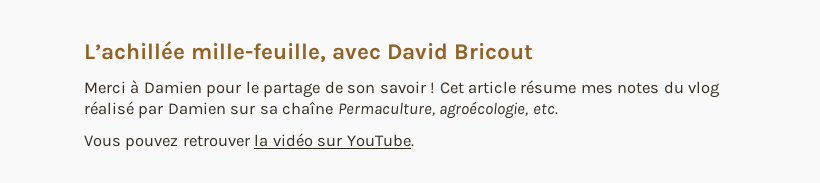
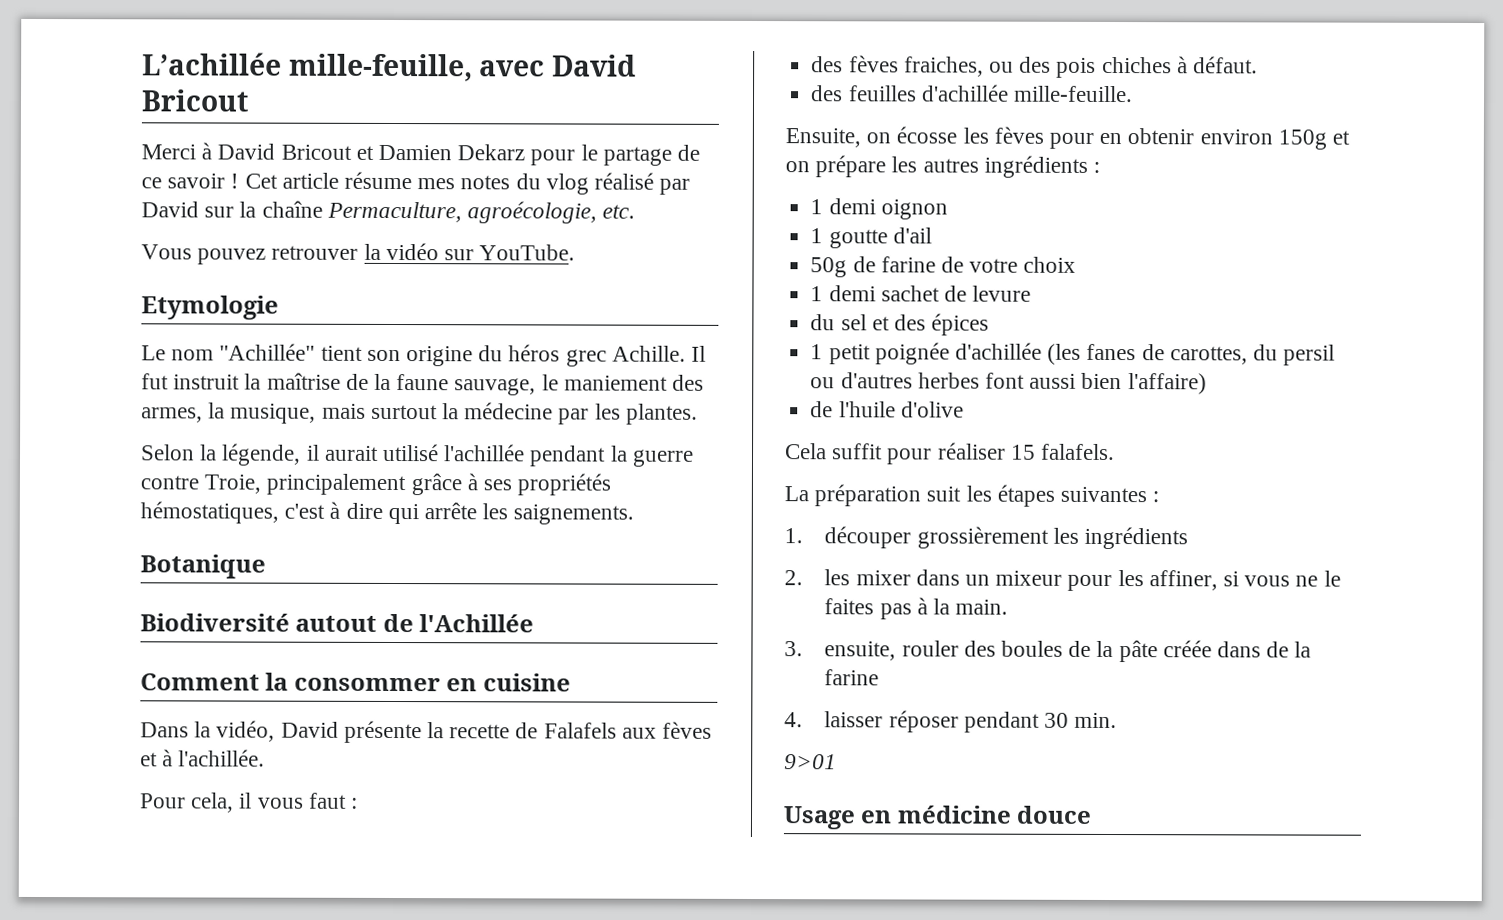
[143,81,202,94] Damien -> [217,143,526,161] David Bricout et Damien Dekarz
[347,84,376,94] son -> [141,177,162,189] ce
[167,102,278,115] Damien sur sa -> [141,201,257,218] David sur la
(414, 140) none -> [141,295,279,320] [141,343,707,367] [141,372,705,396] [141,402,698,425] [140,443,694,467] [140,473,612,496] [140,501,635,525] [140,554,266,579] [140,613,535,633] [140,672,571,692] [140,720,713,744] [140,749,266,767] [140,792,359,813] [811,55,1258,78] [811,84,1133,103] [785,126,1351,150] [785,155,1101,178] [810,198,948,220] [810,227,932,249] [810,256,1077,278] [810,285,1032,302] [810,313,990,336] [810,342,1336,366] [810,372,1207,395] [810,401,964,418] [785,442,1116,465] [784,484,1160,507] [784,526,1188,550] [784,569,1341,592] [824,597,1009,620] [784,640,1312,663] [824,669,880,686] [784,710,1118,733] [784,754,837,770] [783,805,1093,830] // Etymologie // Le nom "Achillée" tient son origine du héros grec Achille. Il fut instruit la maîtrise de la faune sauvage, le maniement des armes, la musique, mais surtout la médecine par les plantes. // Selon la légende, il aurait utilisé l'achillée pendant la guerre contre Troie, principalement grâce à ses propriétés hémostatiques, c'est à dire qui arrête les saignements. // Botanique // Biodiversité autout de l'Achillée // Comment la consommer en cuisine // Dans la vidéo, David présente la recette de Falafels aux fèves et à l'achillée. // Pour cela, il vous faut : // des fèves fraiches, ou des pois chiches à défaut. // des feuilles d'achillée mille-feuille. // Ensuite, on écosse les fèves pour en obtenir environ 150g et on prépare les autres ingrédients : // 1 demi oignon // 1 goutte d'ail // 50g de farine de votre choix // 1 demi sachet de levure // du sel et des épices // 1 petit poignée d'achillée (les fanes de carottes, du persil ou d'autres herbes font aussi bien l'affaire) // de l'huile d'olive // Cela suffit pour réaliser 15 falafels. // La préparation suit les étapes suivantes : // 1. découper grossièrement les ingrédients // 2. les mixer dans un mixeur pour les affiner, si vous ne le faites pas à la main. // 3. ensuite, rouler des boules de la pâte créée dans de la farine // 4. laisser réposer pendant 30 min. // 9>01 // Usage en médicine douce

